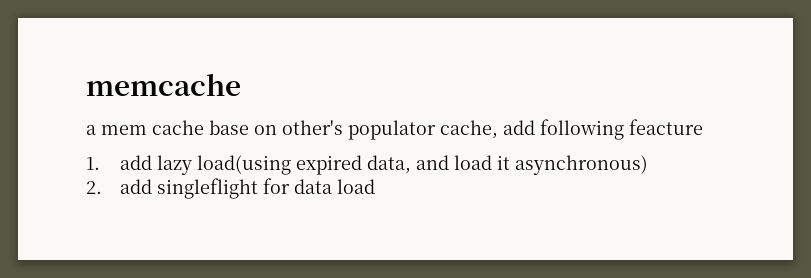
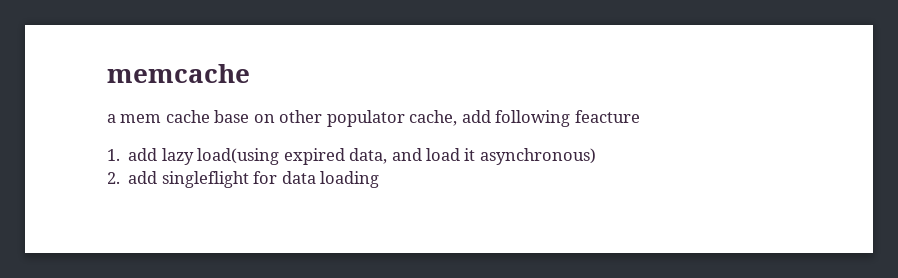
[282,120,343,135] other's -> [279,110,323,123] other
[336,179,375,194] load -> [320,171,380,188] loading

